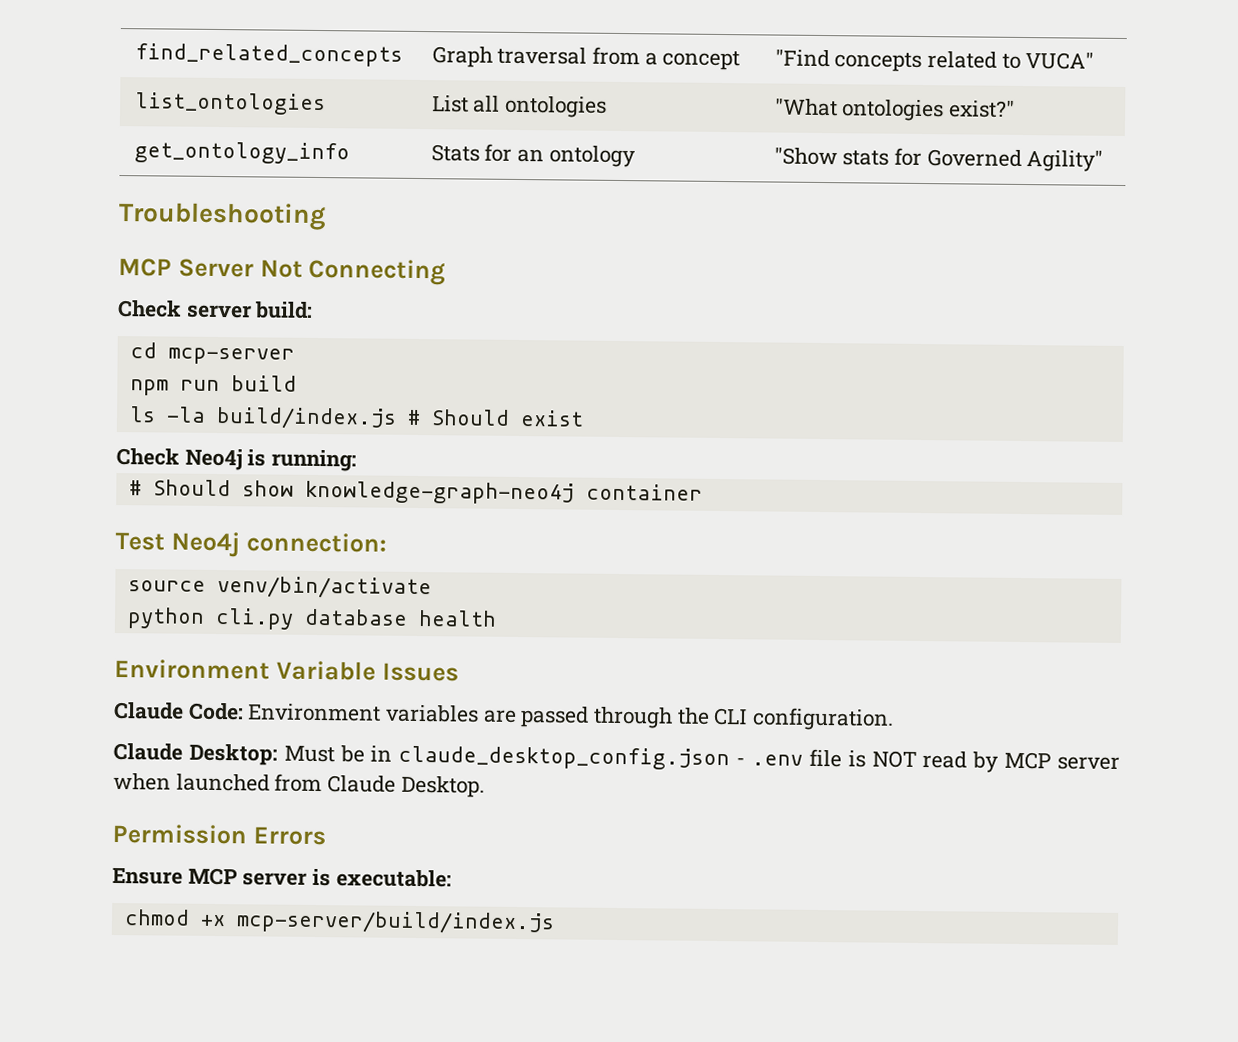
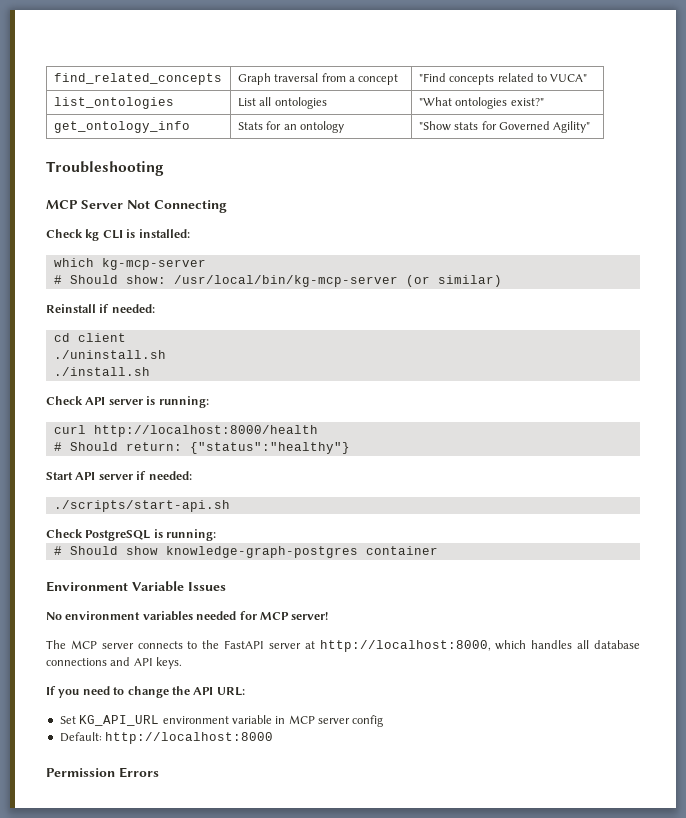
[186,301,314,319] [129,342,295,365] [129,375,297,396] [128,406,584,430] [116,447,243,471] server build: // cd mcp-server // npm run build // ls -la build/index.js # Should exist // Check Neo4j -> [85,229,190,241] [53,258,206,270] [53,275,502,287] [46,304,155,313] [53,333,126,342] [53,350,166,359] [53,367,150,376] [46,396,209,408] [53,425,318,437] [53,442,350,454] [46,471,192,480] [53,500,230,512] [46,529,151,541] kg CLI is installed: // which kg-mcp-server // # Should show: /usr/local/bin/kg-mcp-server (or similar) // Reinstall if needed: // cd client // ./uninstall.sh // ./install.sh // Check API server is running: // curl http://localhost:8000/health // # Should return: {"status":"healthy"} // Start API server if needed: // ./scripts/start-api.sh // Check PostgreSQL
[304,480,575,505] knowledge-graph-neo4j -> [165,546,358,558] knowledge-graph-postgres
[115,531,387,558] [127,575,432,600] [126,607,497,630] [114,658,459,682] [114,701,895,731] [113,742,1121,773] [113,772,485,798] [112,823,326,846] [112,867,452,888] [123,909,555,935] Test Neo4j connection: // source venv/bin/activate // python cli.py database health // Environment Variable Issues // Claude Code: Environment variables are passed through the CLI configuration. // Claude Desktop: Must be in claude_desktop_config.json - .env file is NOT read by MCP server when launched from Claude Desktop. // Permission Errors // Ensure MCP server is executable: // chmod +x mcp-server/build/index.js -> [46,581,226,592] [46,611,329,621] [46,640,640,652] [46,657,183,669] [46,686,245,698] [59,715,384,727] [59,732,274,744] [46,767,159,778] Environment Variable Issues // No environment variables needed for MCP server! // The MCP server connects to the FastAPI server at http://localhost:8000, which handles all database connections and API keys. // If you need to change the API URL: // Set KG_API_URL environment variable in MCP server config // Default: http://localhost:8000 // Permission Errors

